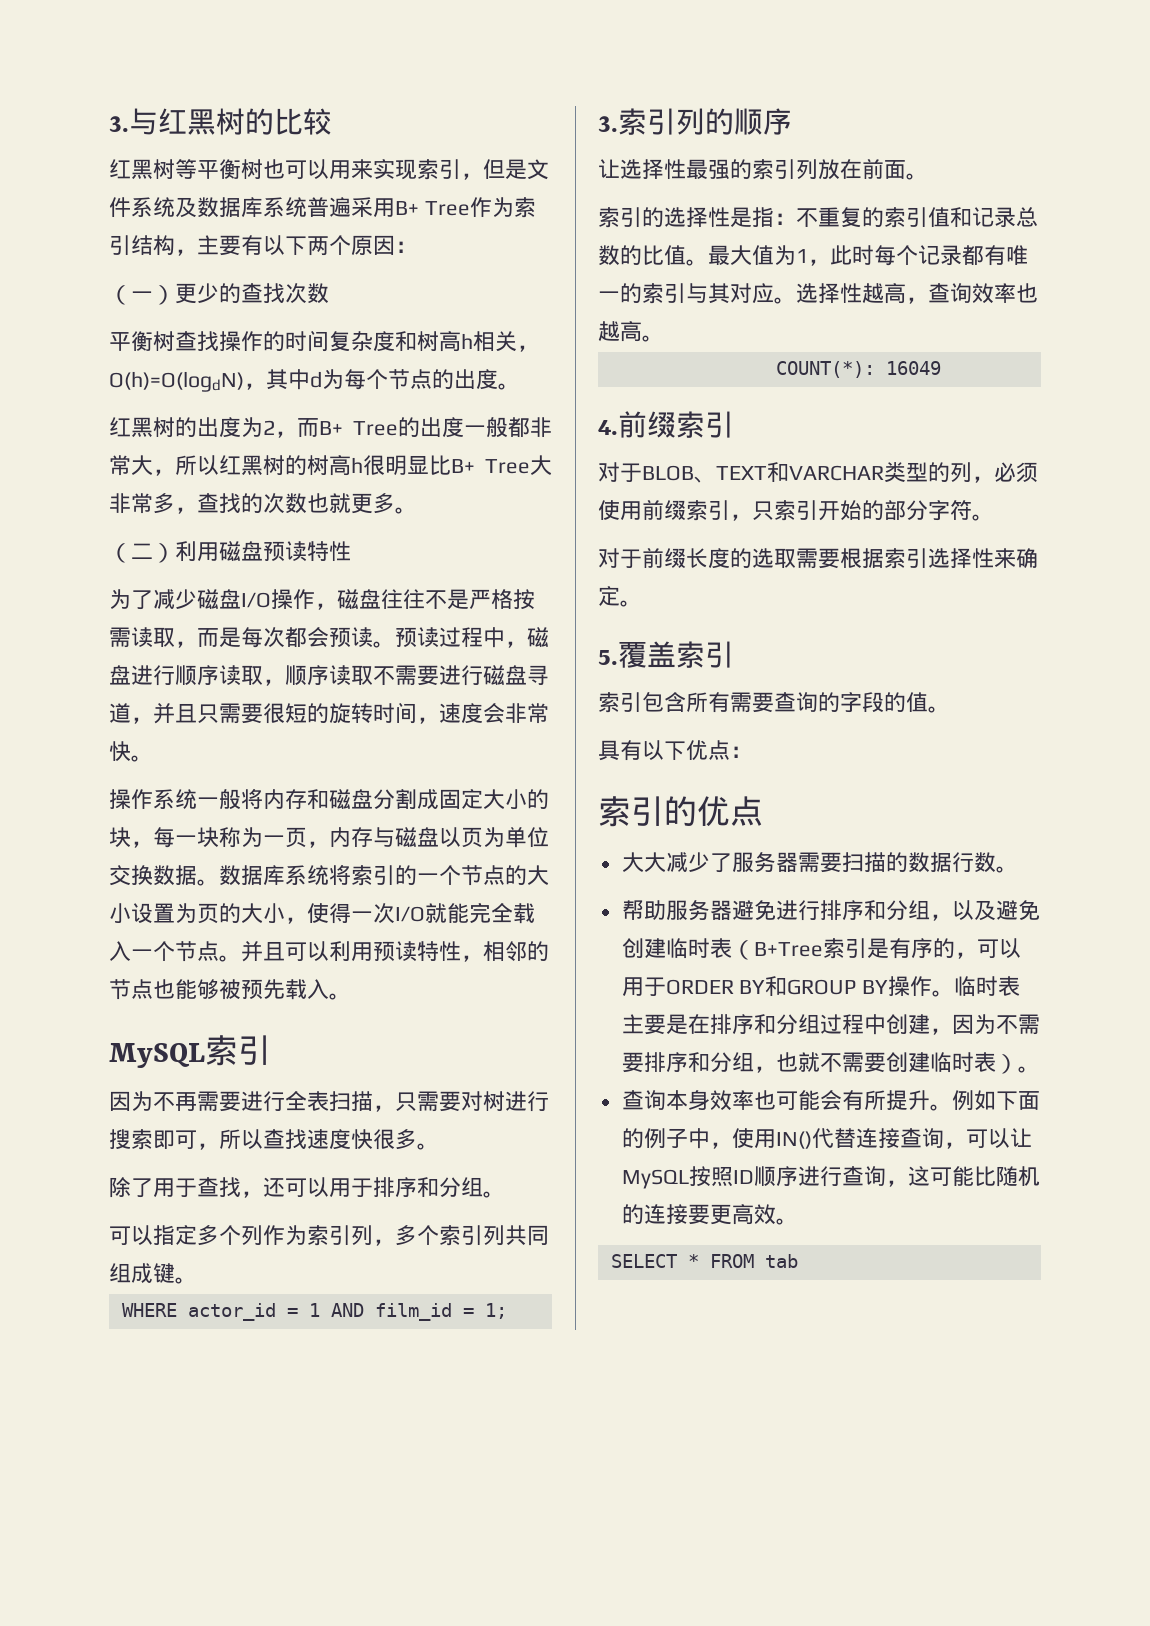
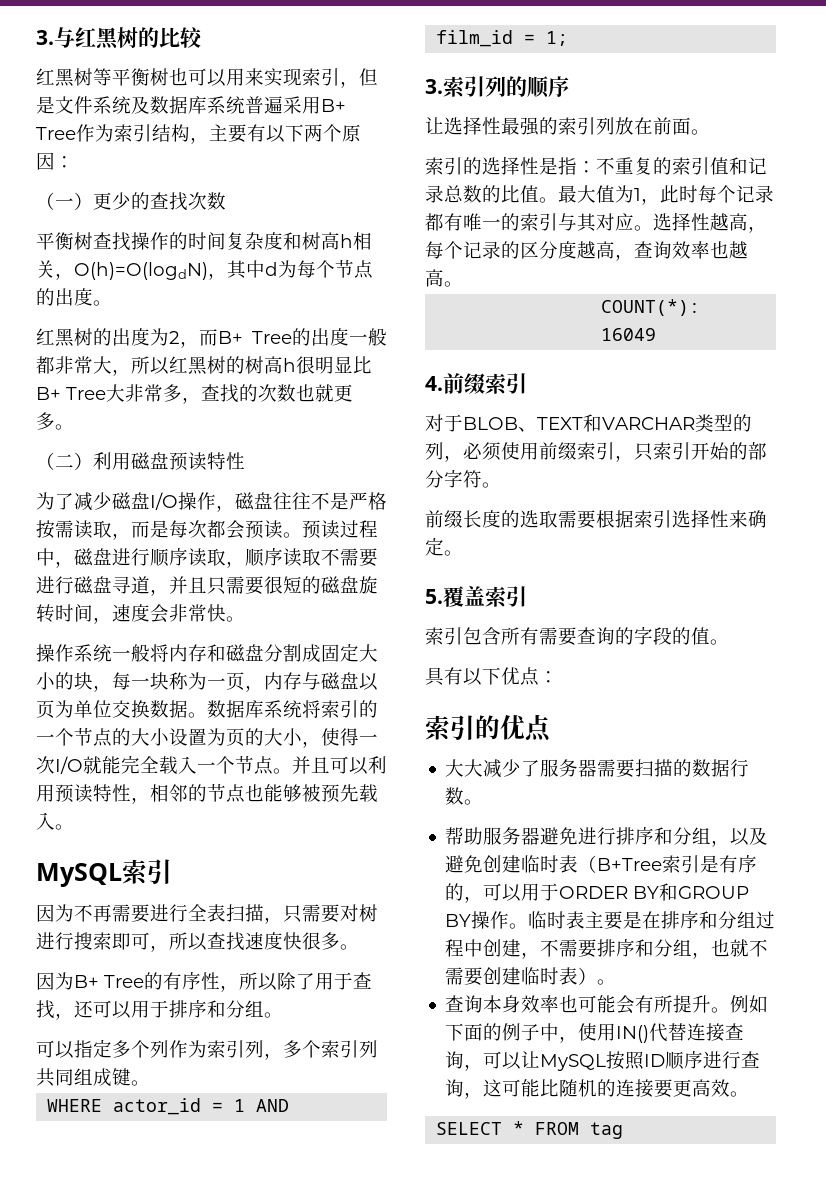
(329, 713) none -> [321,576,359,595] 磁盘
(439, 1146) none -> [36,972,277,992] 因为B+ Tree的有序性，所以
(928, 300) none -> [425,241,634,261] 每个记录的区分度越高，
[598,548,642,568] 对于 -> (501, 485) none
[951,1014,996,1034] 因为 -> (541, 955) none
[764,1254,798,1268] tab -> [590,1122,624,1139] tag

